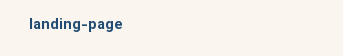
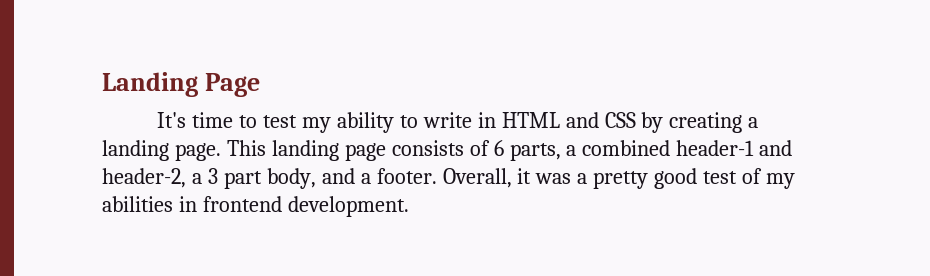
[29,18,123,32] landing-page -> [102,72,260,97] [157,112,759,133] [102,140,793,161] [102,168,796,189] [102,196,409,217] Landing Page // It's time to test my ability to write in HTML and CSS by creating a landing page. This landing page consists of 6 parts, a combined header-1 and header-2, a 3 part body, and a footer. Overall, it was a pretty good test of my abilities in frontend development.

